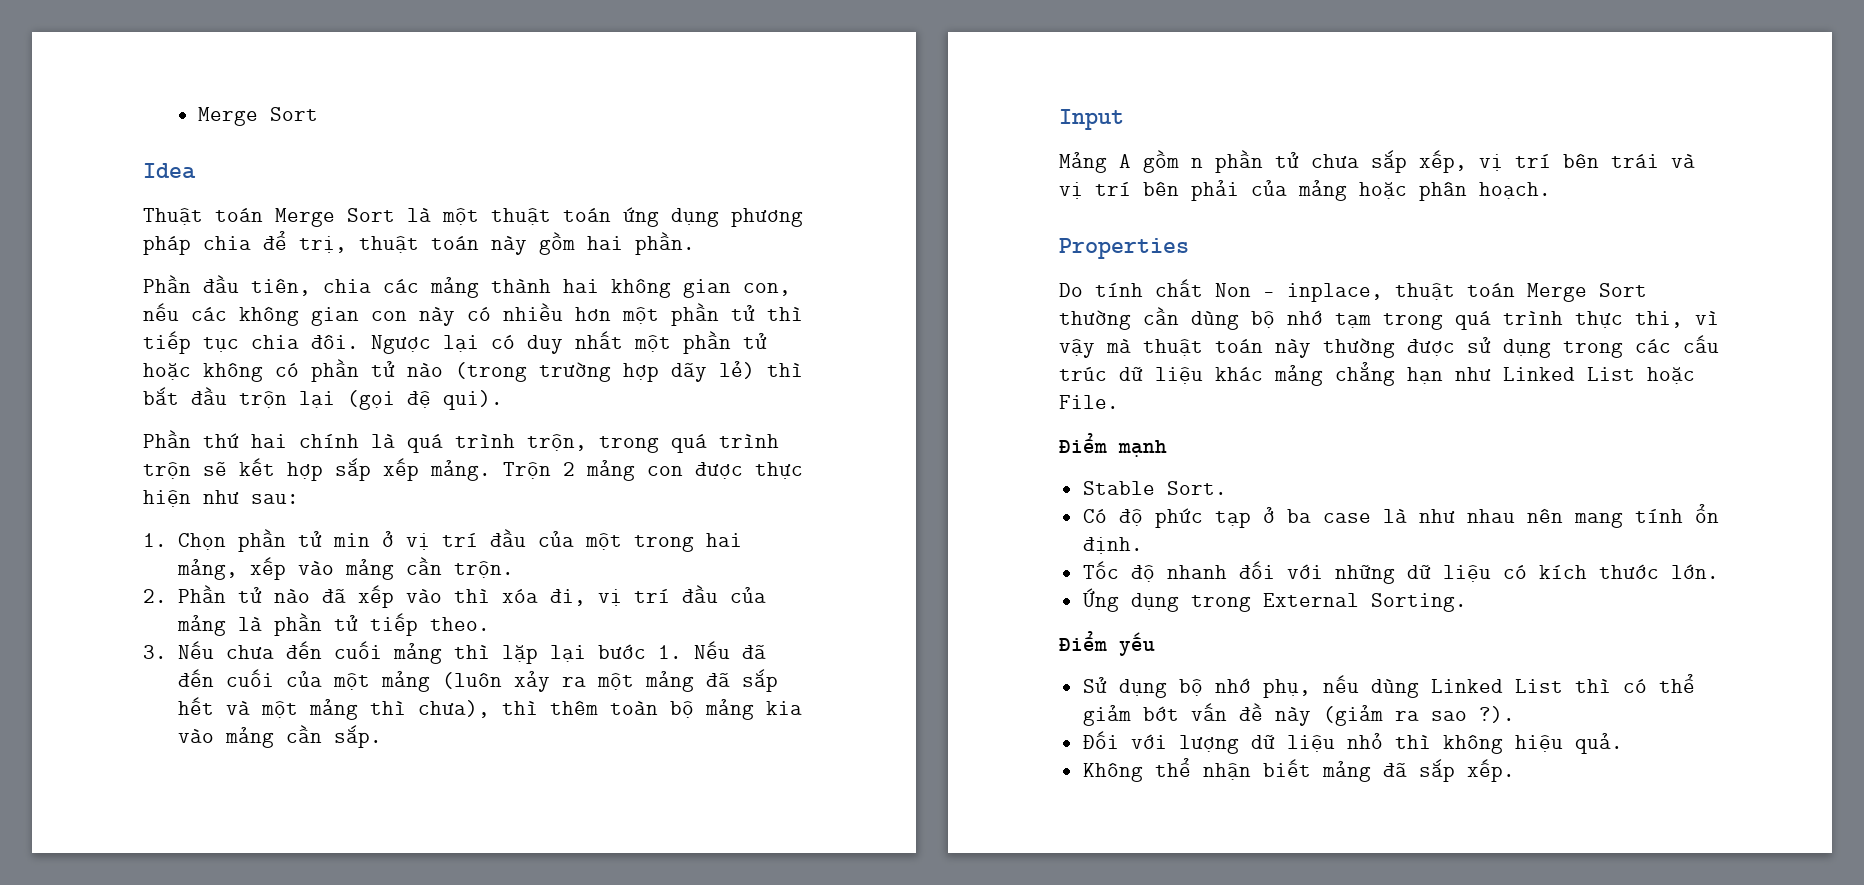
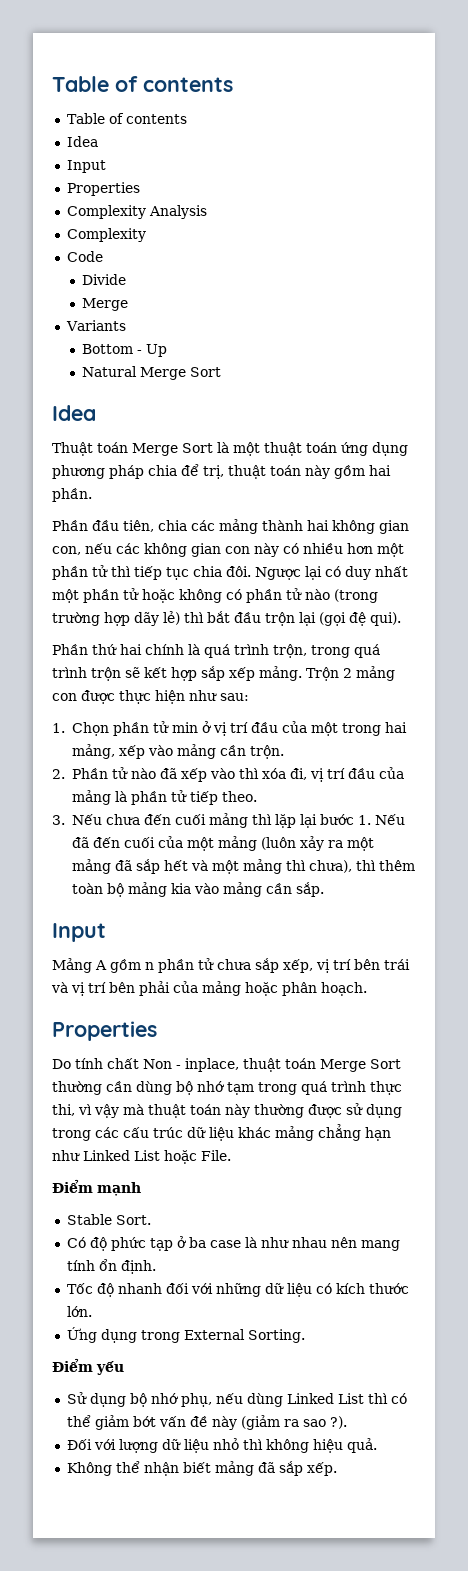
(198, 116) none -> [52,76,233,92] [66,113,187,124] [66,136,98,147] [66,160,106,173] [66,182,140,196] [66,205,207,219] [66,228,146,242] [66,251,103,262] [82,274,127,285] [82,298,129,311] [65,320,126,331] [82,344,168,357] [82,366,138,377] Table of contents // Table of contents // Idea // Input // Properties // Complexity Analysis // Complexity // Code // Divide // Merge // Variants // Bottom - Up // Natural

